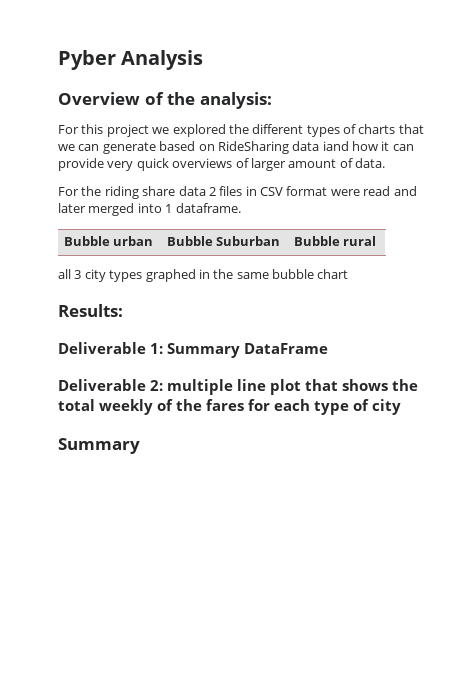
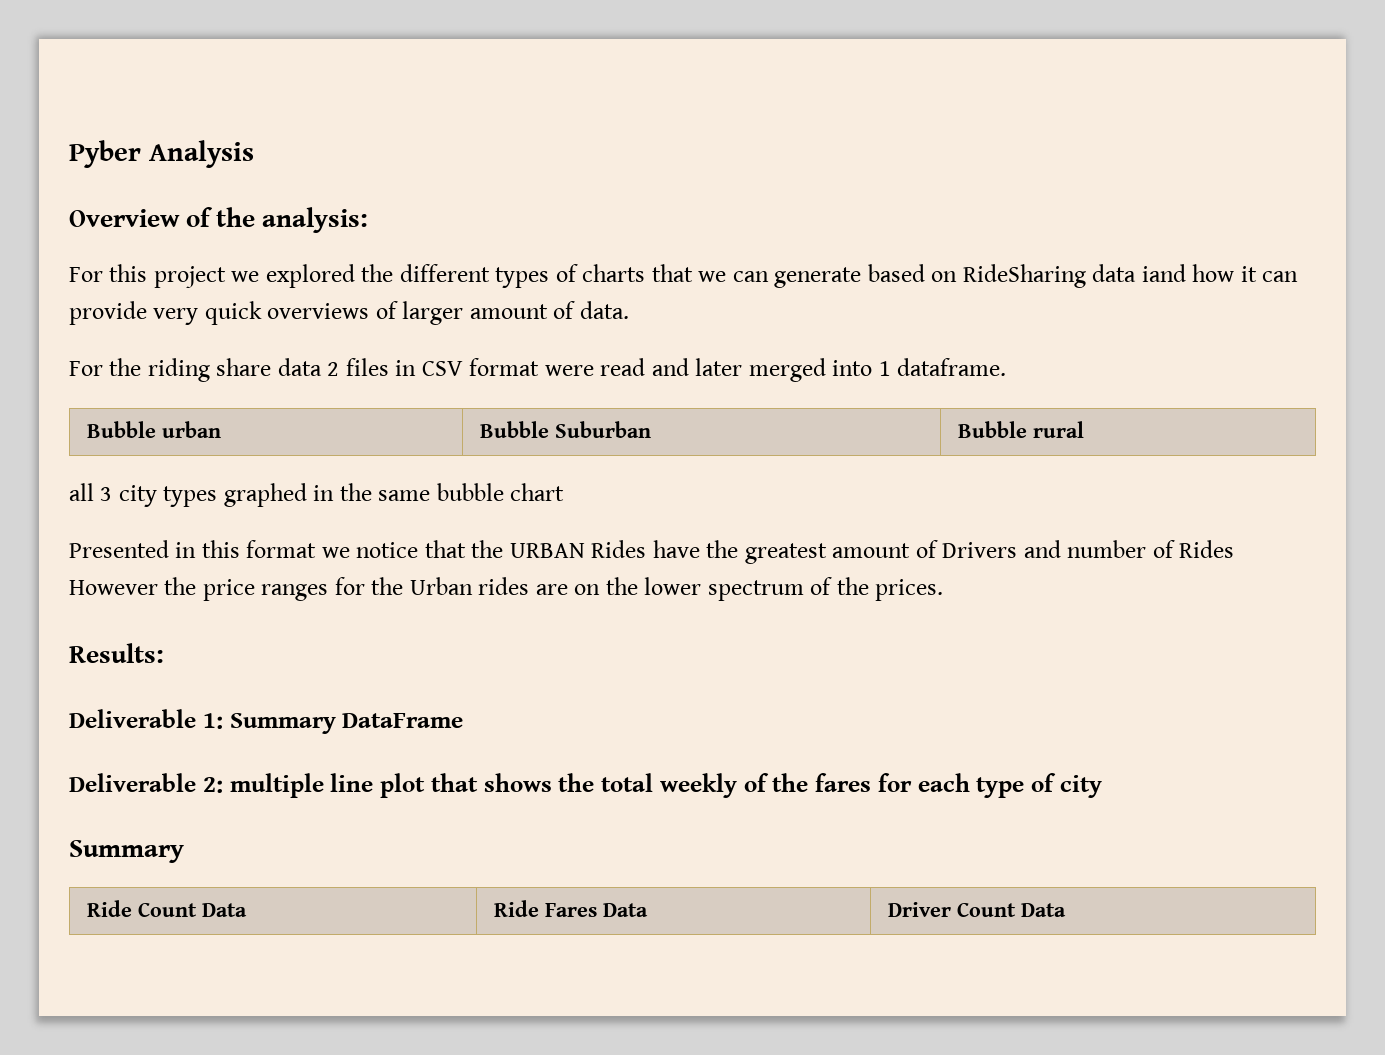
(349, 274) none -> [69,540,1235,564] [69,577,944,601] // Presented in this format we notice that the URBAN Rides have the greatest amount of Drivers and number of Rides However the price ranges for the Urban rides are on the lower spectrum of the prices.
(140, 446) none -> [86,900,247,917] [493,900,648,917] [887,902,1066,917] // Ride Count Data | Ride Fares Data | Driver Count Data

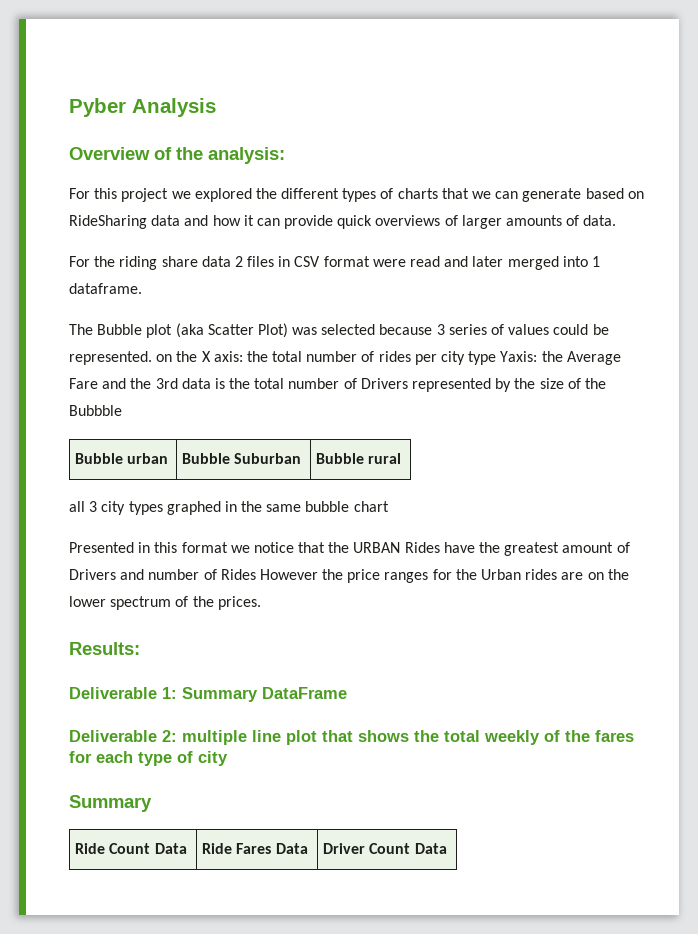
[1141,264,1186,282] iand -> [184,215,209,226] and
[153,308,199,325] very -> (334, 222) none
[469,304,548,319] amount -> [506,215,563,226] amounts
(1007, 367) none -> [69,323,609,338] [69,351,621,365] [69,378,606,392] [69,405,122,416] // The Bubble plot (aka Scatter Plot) was selected because 3 series of values could be represented. on the X axis: the total number of rides per city type Yaxis: the Average Fare and the 3rd data is the total number of Drivers represented by the size of the Bubbble

